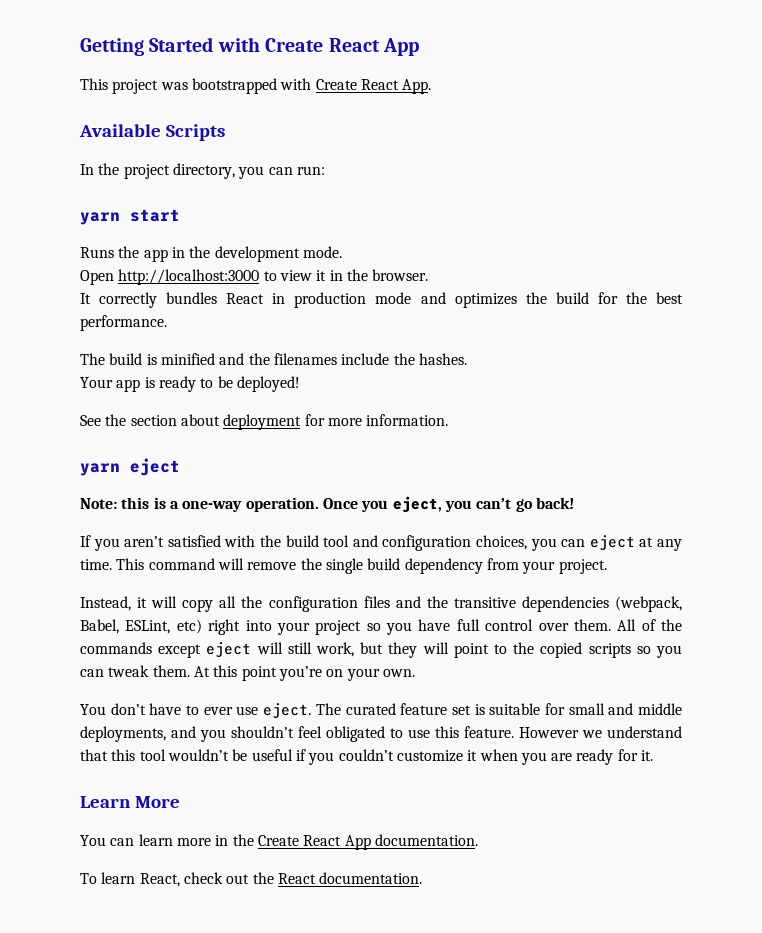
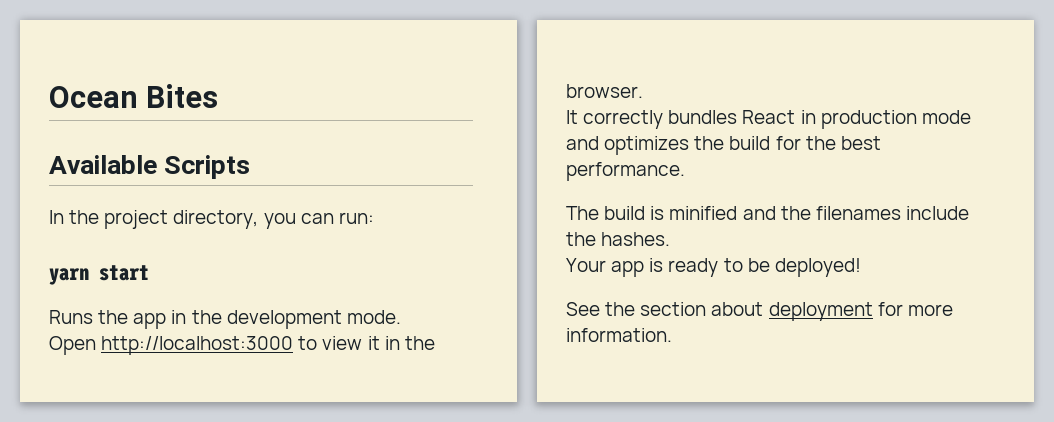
[80,37,419,56] [80,78,432,94] Getting Started with Create React App // This project was bootstrapped with Create React App. -> [49,84,219,108] Ocean Bites
[80,458,180,476] [80,496,574,512] [80,535,683,551] [80,558,607,574] [80,596,682,612] [80,619,682,635] [80,642,682,658] [80,665,415,681] [80,703,682,718] [80,726,682,742] [80,749,654,765] [80,796,180,808] [80,834,478,850] [80,872,423,887] // yarn eject // Note: this is a one-way operation. Once you eject, you can’t go back! // If you aren’t satisfied with the build tool and configuration choices, you can eject at any time. This command will remove the single build dependency from your project. // Instead, it will copy all the configuration files and the transitive dependencies (webpack, Babel, ESLint, etc) right into your project so you have full control over them. All of the commands except eject will still work, but they will point to the copied scripts so you can tweak them. At this point you’re on your own. // You don’t have to ever use eject. The curated feature set is suitable for small and middle deployments, and you shouldn’t feel obligated to use this feature. However we understand that this tool wouldn’t be useful if you couldn’t customize it when you are ready for it. // Learn More // You can learn more in the Create React App documentation. // To learn React, check out the React documentation. -> (672, 335) none

